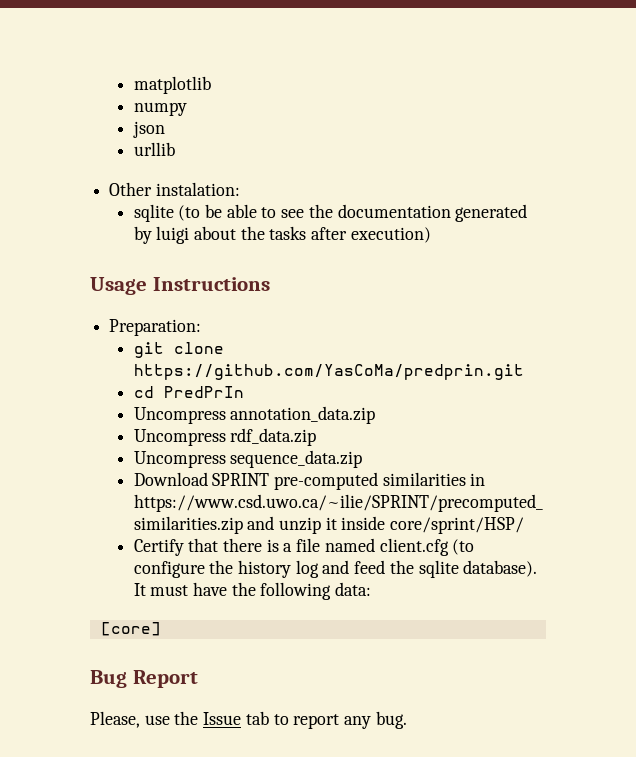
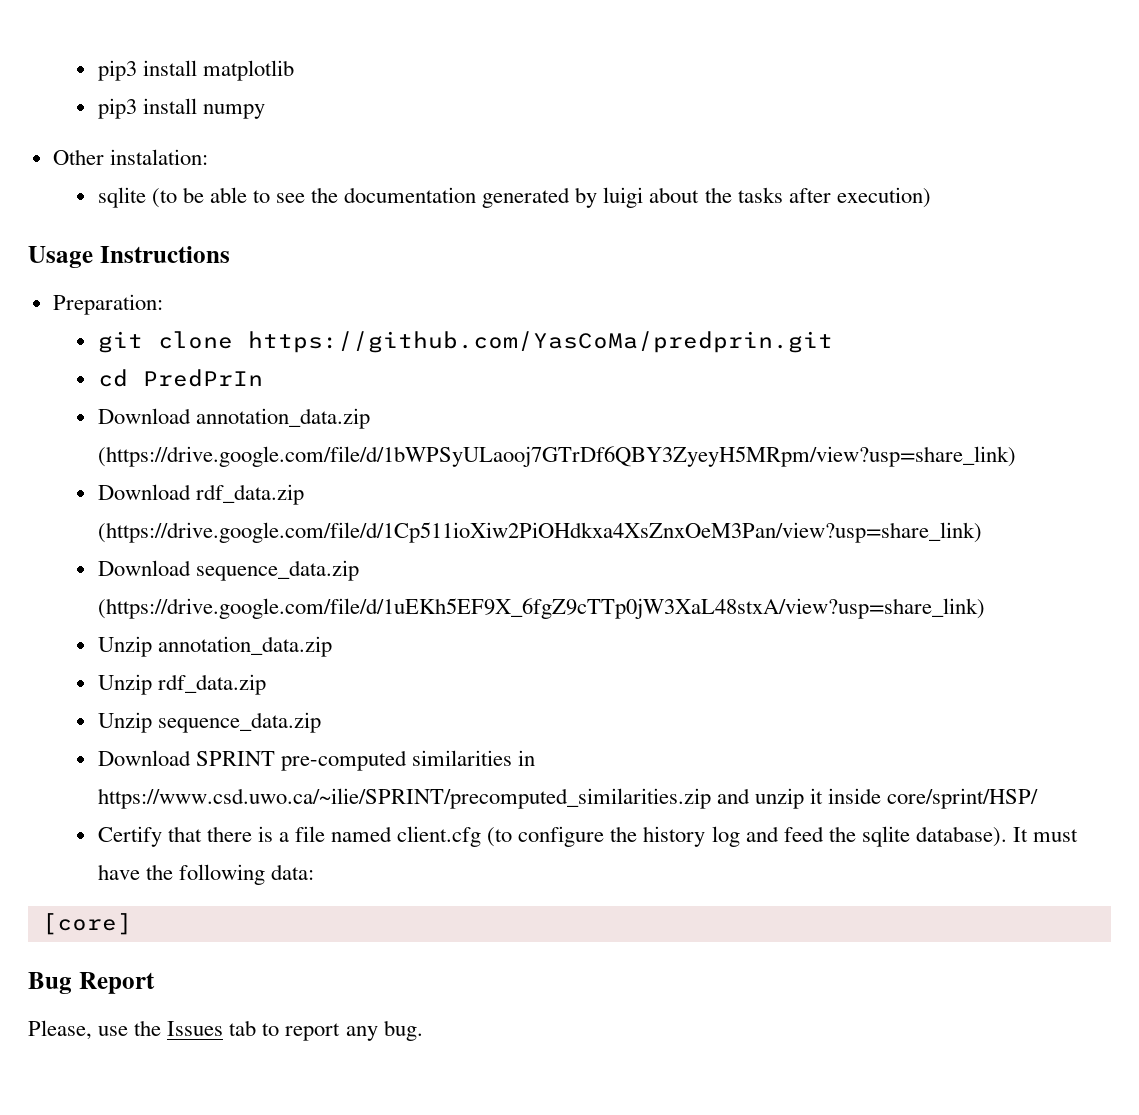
(133, 85) none -> [97,60,197,81] pip3 install
(211, 85) none -> [97,98,197,119] pip3 install
[132,121,165,138] [133,142,175,156] // json // urllib -> (265, 111) none
[133,407,226,424] Uncompress -> [97,408,370,429] [97,446,1016,467] [97,484,304,505] [97,522,982,543] [97,560,359,581] [97,598,985,619] [97,636,152,657] Download annotation_data.zip (https://drive.google.com/file/d/1bWPSyULaooj7GTrDf6QBY3ZyeyH5MRpm/view?usp=share_link) // Download rdf_data.zip (https://drive.google.com/file/d/1Cp511ioXiw2PiOHdkxa4XsZnxOeM3Pan/view?usp=share_link) // Download sequence_data.zip (https://drive.google.com/file/d/1uEKh5EF9X_6fgZ9cTTp0jW3XaL48stxA/view?usp=share_link) // Unzip
[133,429,226,446] Uncompress -> [97,674,152,695] Unzip
[133,451,226,468] Uncompress -> [97,712,152,733] Unzip
[203,712,242,725] Issue -> [167,1021,224,1036] Issues

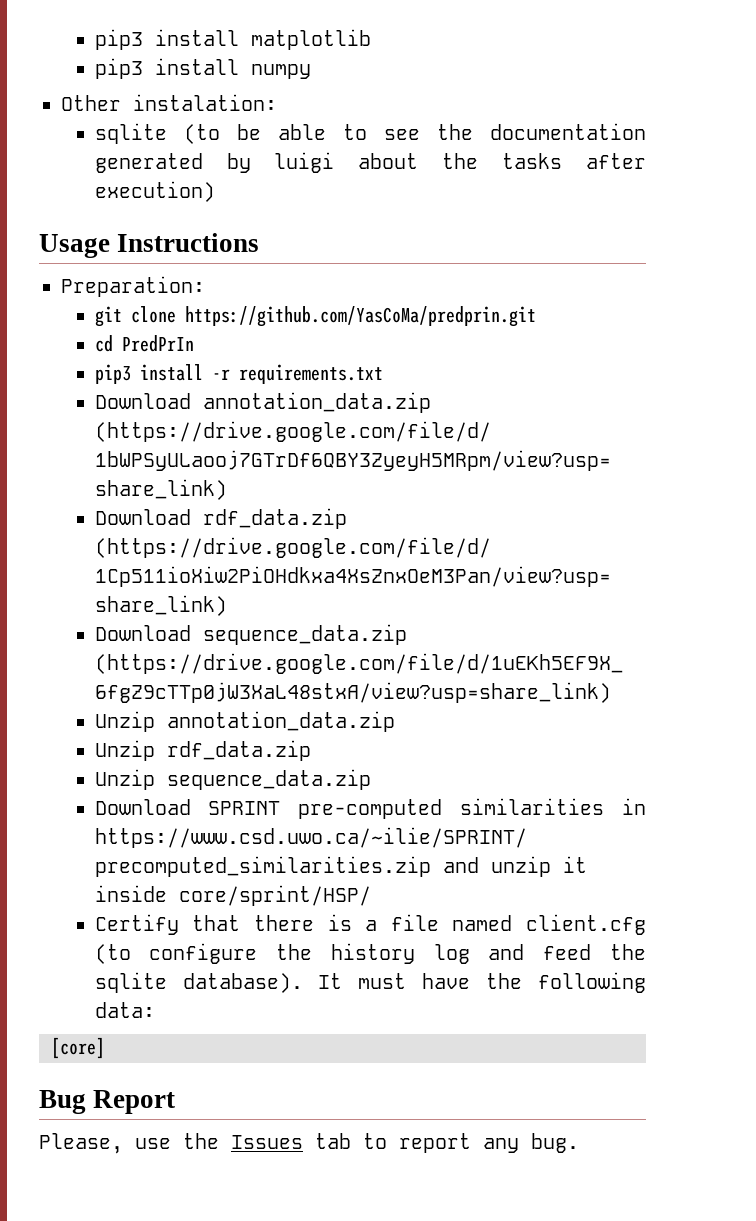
(263, 378) none -> [94,364,383,384] // pip3 install -r requirements.txt

